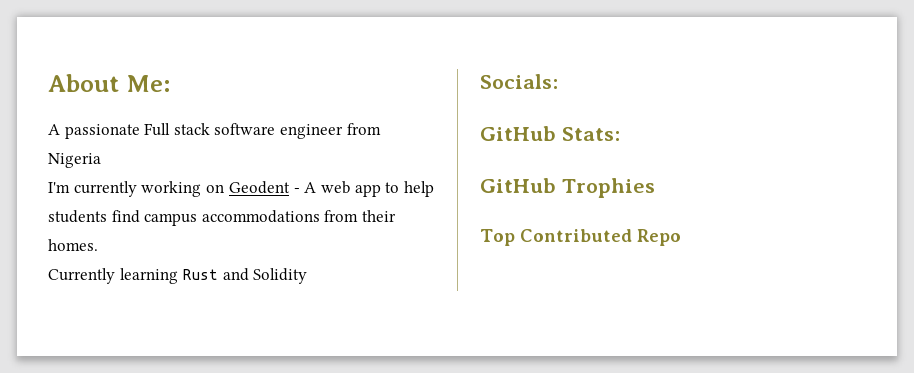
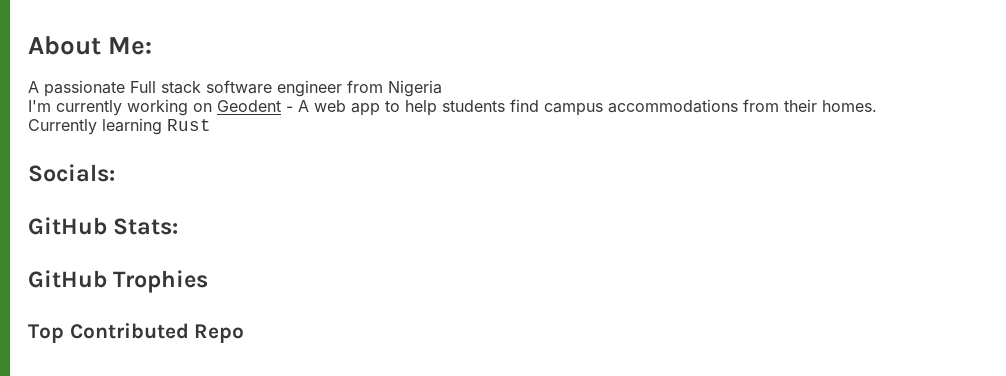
[222,268,308,284] and Solidity -> (211, 125) none

